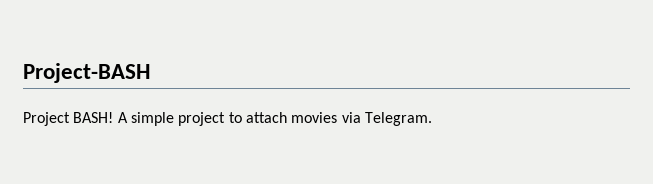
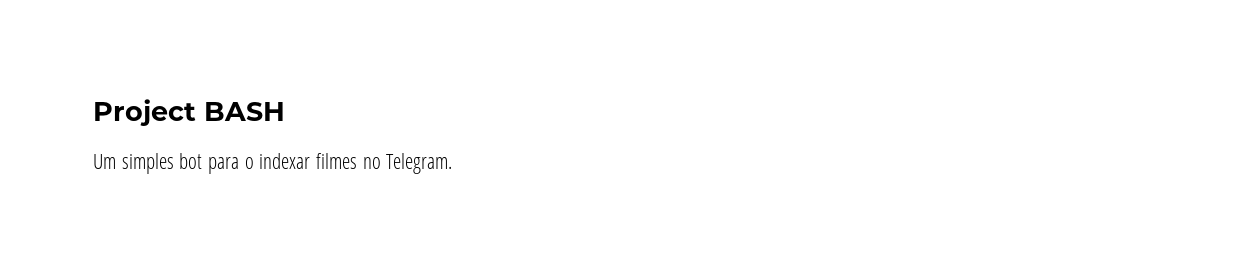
[23,63,151,83] [23,112,361,126] Project-BASH // Project BASH! A simple project to attach movies via -> [93,99,285,126] [93,153,381,174] Project BASH // Um simples bot para o indexar filmes no

